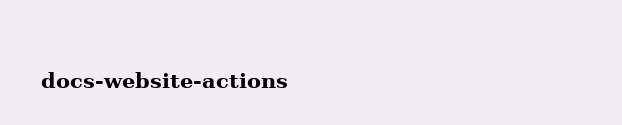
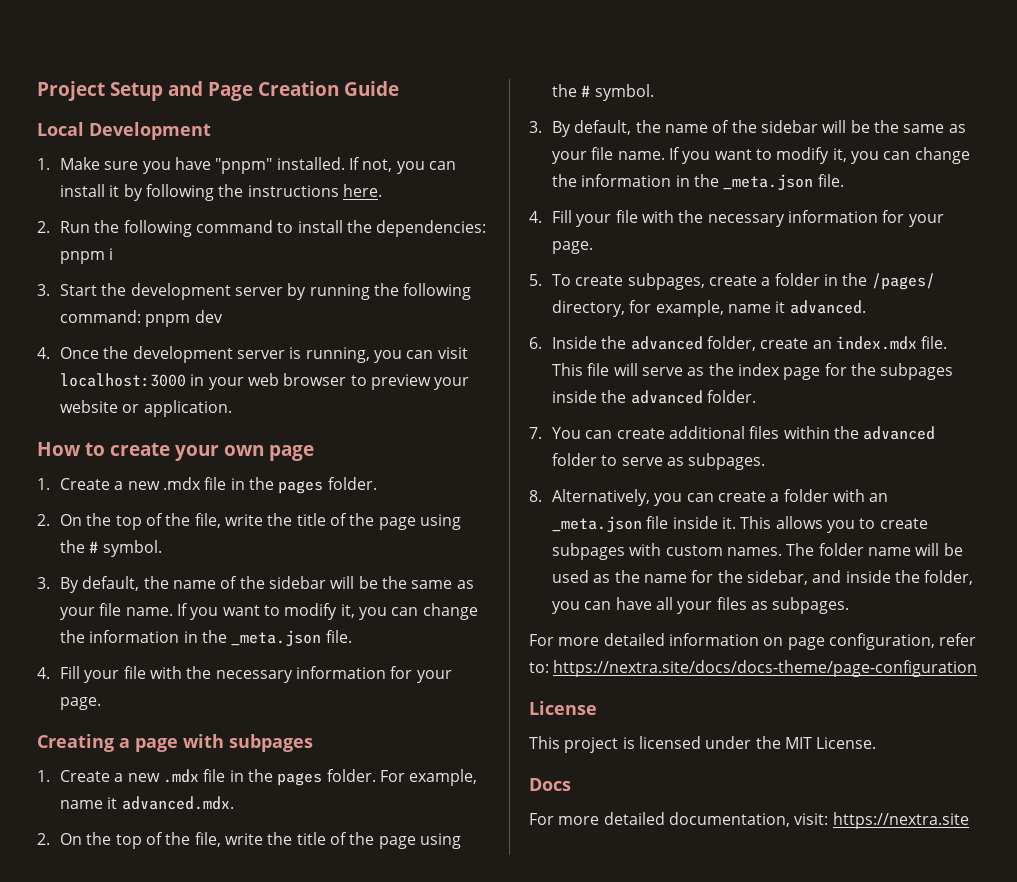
[41,72,288,88] docs-website-actions -> [37,81,399,101] [37,122,211,140] [37,157,457,174] [60,184,383,201] [37,220,487,237] [60,248,114,264] [37,283,472,300] [60,310,223,327] [37,346,468,363] [60,373,470,390] [60,400,232,417] [37,442,314,461] [37,477,377,494] [37,513,461,530] [60,540,162,557] [37,576,474,593] [60,603,478,620] [60,630,352,647] [37,666,452,683] [60,697,102,710] [37,734,313,752] [37,769,478,786] [60,796,234,810] [37,832,461,849] [552,84,654,101] [529,120,966,137] [552,147,970,164] [552,174,844,191] [529,210,944,227] [552,241,594,254] [529,273,935,290] [552,300,866,317] [529,336,948,351] [552,363,954,380] [552,390,757,404] [529,426,936,440] [552,453,766,470] [529,489,889,506] [552,516,928,533] [552,543,963,560] [552,570,974,585] [552,597,850,614] [529,633,977,650] [529,660,978,677] [529,701,597,715] [529,736,877,753] [529,778,571,791] [529,812,969,829] Project Setup and Page Creation Guide // Local Development // 1. Make sure you have "pnpm" installed. If not, you can install it by following the instructions here. // 2. Run the following command to install the dependencies: pnpm i // 3. Start the development server by running the following command: pnpm dev // 4. Once the development server is running, you can visit localhost:3000 in your web browser to preview your website or application. // How to create your own page // 1. Create a new .mdx file in the pages folder. // 2. On the top of the file, write the title of the page using the # symbol. // 3. By default, the name of the sidebar will be the same as your file name. If you want to modify it, you can change the information in the _meta.json file. // 4. Fill your file with the necessary information for your page. // Creating a page with subpages // 1. Create a new .mdx file in the pages folder. For example, name it advanced.mdx. // 2. On the top of the file, write the title of the page using the # symbol. // 3. By default, the name of the sidebar will be the same as your file name. If you want to modify it, you can change the information in the _meta.json file. // 4. Fill your file with the necessary information for your page. // 5. To create subpages, create a folder in the /pages/ directory, for example, name it advanced. // 6. Inside the advanced folder, create an index.mdx file. This file will serve as the index page for the subpages inside the advanced folder. // 7. You can create additional files within the advanced folder to serve as subpages. // 8. Alternatively, you can create a folder with an _meta.json file inside it. This allows you to create subpages with custom names. The folder name will be used as the name for the sidebar, and inside the folder, you can have all your files as subpages. // For more detailed information on page configuration, refer to: https://nextra.site/docs/docs-theme/page-configuration // License // This project is licensed under the MIT License. // Docs // For more detailed documentation, visit: https://nextra.site

